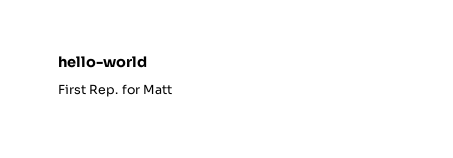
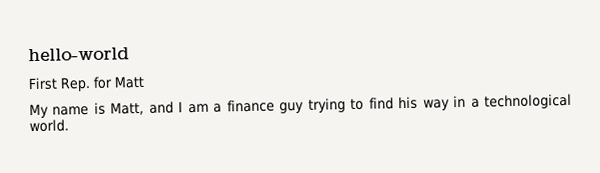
(173, 89) none -> [29,93,573,119] [29,119,69,133] // My name is Matt, and I am a finance guy trying to find his way in a technological world.

